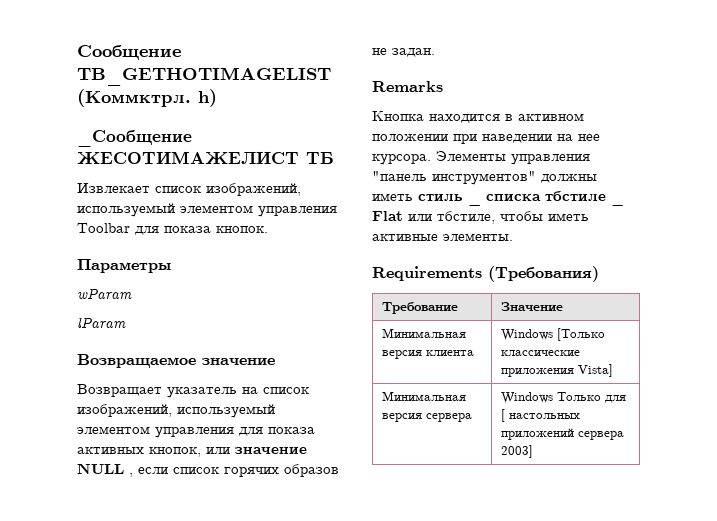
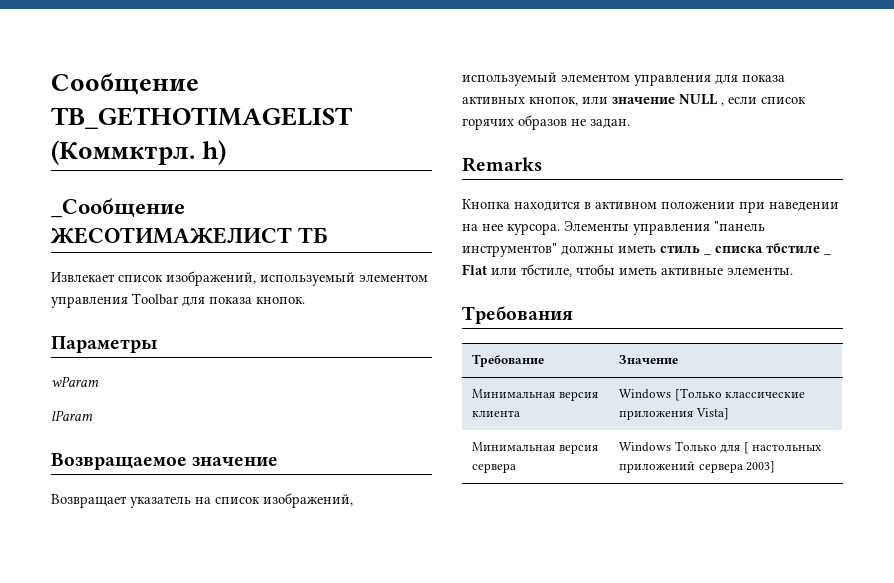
[372,266,599,282] Requirements (Требования) -> [462,306,573,324] Требования

